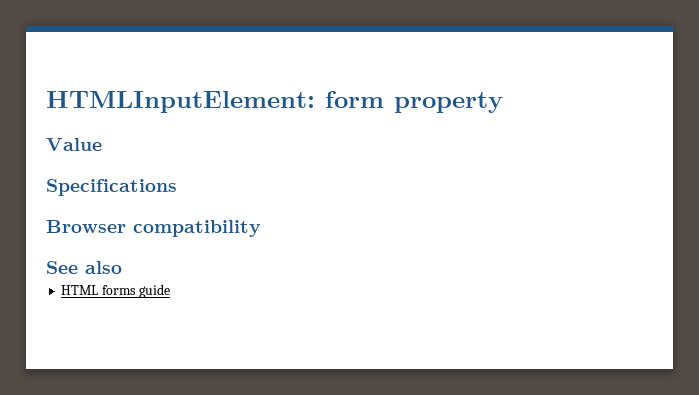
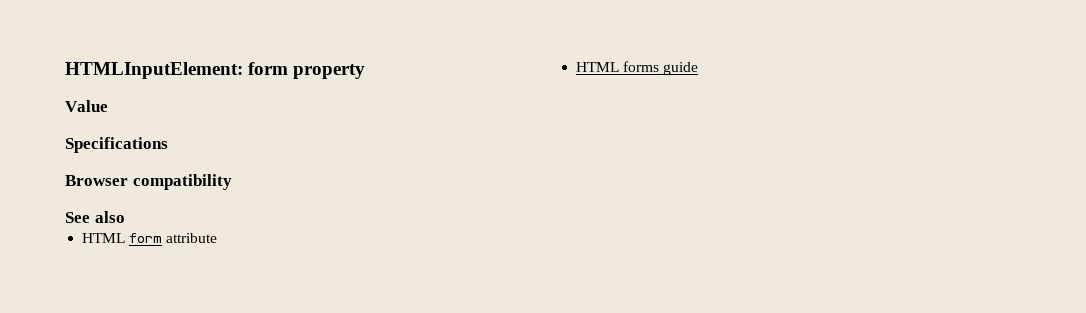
(122, 267) none -> [82,233,218,243] // HTML form attribute

